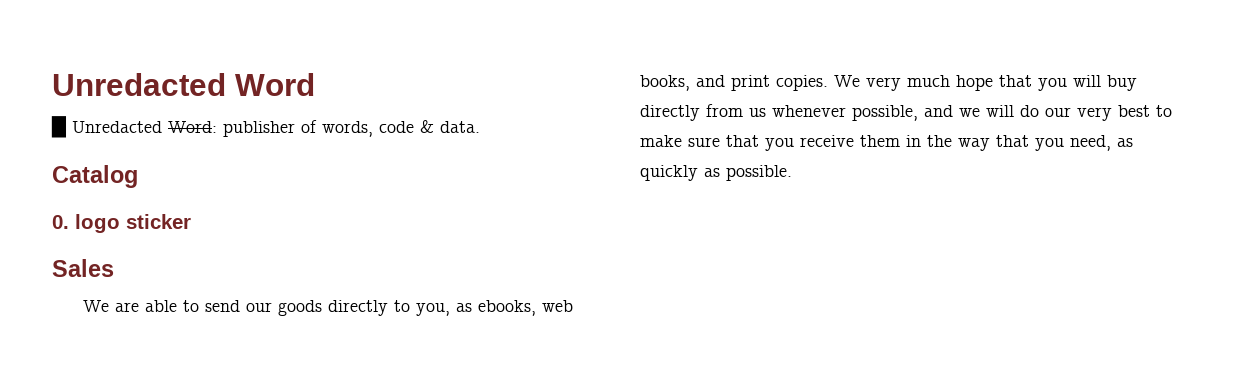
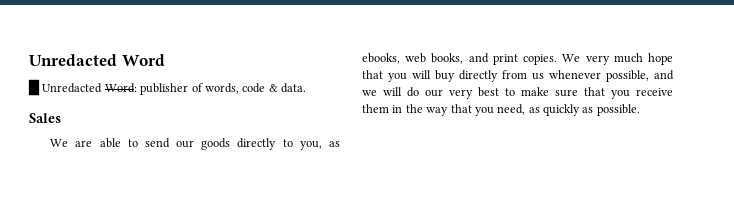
[52,165,138,188] [52,214,191,233] // Catalog // 0. logo sticker -> (306, 88) none

